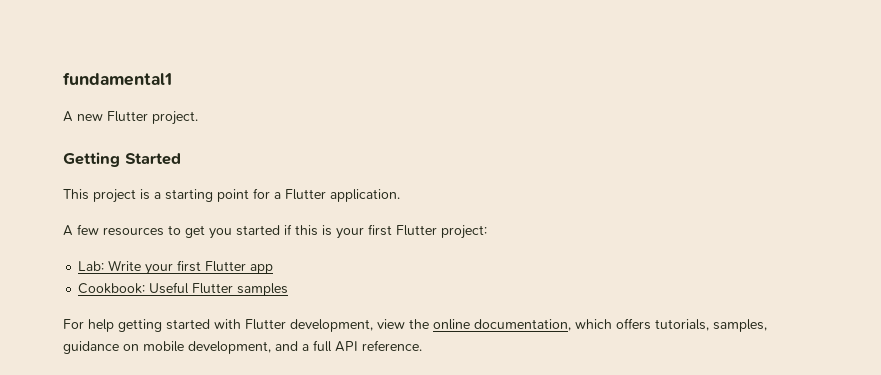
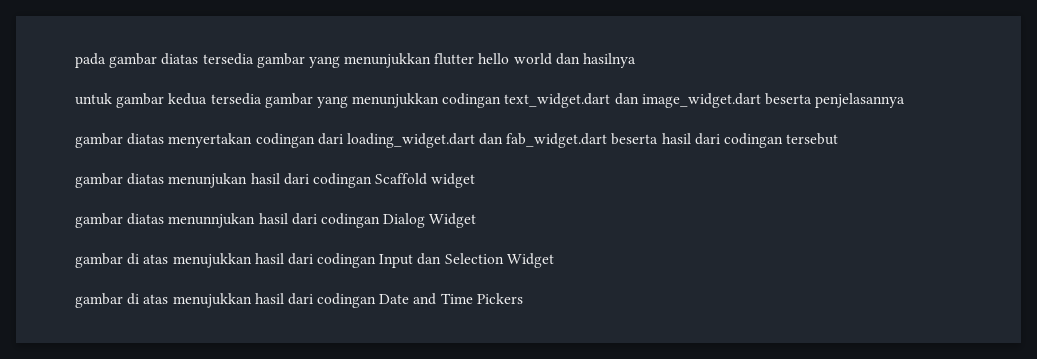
[63,72,172,86] [63,111,198,125] [63,152,181,167] [63,188,400,203] [63,224,487,239] [78,260,274,275] [78,282,289,296] [63,318,767,332] [63,340,422,354] fundamental1 // A new Flutter project. // Getting Started // This project is a starting point for a Flutter application. // A few resources to get you started if this is your first Flutter project: // Lab: Write your first Flutter app // Cookbook: Useful Flutter samples // For help getting started with Flutter development, view the online documentation, which offers tutorials, samples, guidance on mobile development, and a full API reference. -> [75,53,637,68] [75,93,906,108] [75,133,839,148] [75,173,476,188] [75,213,477,228] [75,253,554,268] [75,293,523,308] pada gambar diatas tersedia gambar yang menunjukkan flutter hello world dan hasilnya // untuk gambar kedua tersedia gambar yang menunjukkan codingan text_widget.dart dan image_widget.dart beserta penjelasannya // gambar diatas menyertakan codingan dari loading_widget.dart dan fab_widget.dart beserta hasil dari codingan tersebut // gambar diatas menunjukan hasil dari codingan Scaffold widget // gambar diatas menunnjukan hasil dari codingan Dialog Widget // gambar di atas menujukkan hasil dari codingan Input dan Selection Widget // gambar di atas menujukkan hasil dari codingan Date and Time Pickers

